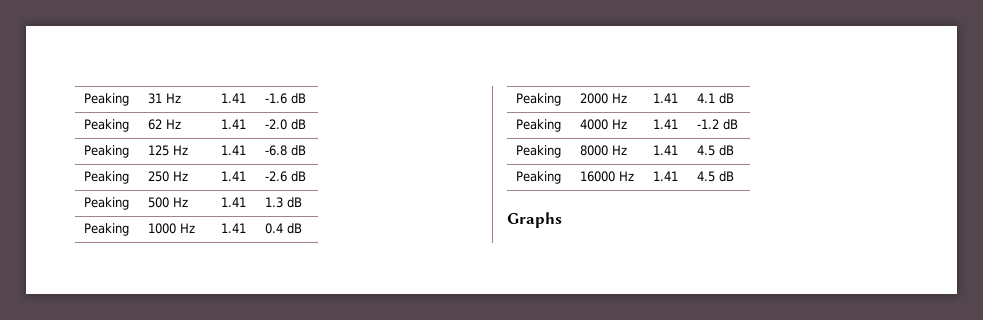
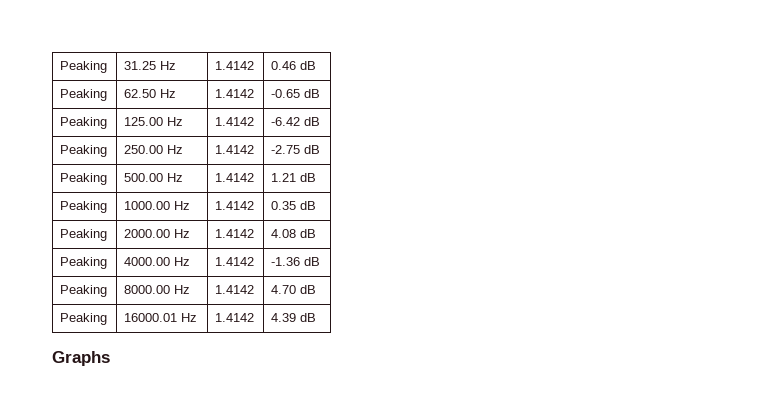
[84,93,130,106] [148,93,182,104] [221,93,247,103] [265,93,307,104] [84,119,130,132] [148,119,182,130] [221,119,247,129] [265,119,307,130] [84,145,130,158] [148,145,189,156] [221,145,247,155] [265,145,307,156] [84,171,130,184] [148,171,189,182] [221,171,247,181] [265,171,307,182] [84,197,130,210] [148,197,189,208] [221,197,247,207] [265,197,303,208] [84,223,130,236] [148,223,196,234] [221,223,247,233] [265,223,303,234] [516,93,562,106] [580,93,628,104] [653,93,679,103] [697,93,735,104] [516,119,562,132] [580,119,628,130] [653,119,679,129] [697,119,739,130] [516,145,562,158] [580,145,628,156] [653,145,679,155] [697,145,735,156] [516,171,562,184] [580,171,635,182] [653,171,679,181] [697,171,716,182] Peaking | 31 Hz | 1.41 | -1.6 dB // Peaking | 62 Hz | 1.41 | -2.0 dB // Peaking | 125 Hz | 1.41 | -6.8 dB // Peaking | 250 Hz | 1.41 | -2.6 dB // Peaking | 500 Hz | 1.41 | 1.3 dB // Peaking | 1000 Hz | 1.41 | 0.4 dB // Peaking | 2000 Hz | 1.41 | 4.1 dB // Peaking | 4000 Hz | 1.41 | -1.2 dB // Peaking | 8000 Hz | 1.41 | 4.5 dB // Peaking | 16000 Hz | 1.41 | 4.5 -> [60,61,108,73] [124,61,177,70] [215,61,255,70] [271,61,317,70] [60,89,108,101] [124,89,177,98] [215,89,255,98] [271,89,321,98] [60,117,108,129] [124,117,184,126] [215,117,255,126] [271,117,321,126] [60,145,108,157] [124,145,184,154] [215,145,255,154] [271,145,321,154] [60,173,108,185] [124,173,184,182] [215,173,255,182] [271,173,317,182] [60,201,108,213] [124,201,191,210] [215,201,255,210] [271,201,317,210] [60,229,108,241] [124,229,191,238] [215,229,255,238] [271,229,317,238] [60,257,108,269] [124,257,191,266] [215,257,255,266] [271,257,321,266] [60,285,108,297] [124,285,191,294] [215,285,255,294] [271,285,317,294] [60,313,108,325] [124,313,198,322] [215,313,255,322] [271,313,297,322] Peaking | 31.25 Hz | 1.4142 | 0.46 dB // Peaking | 62.50 Hz | 1.4142 | -0.65 dB // Peaking | 125.00 Hz | 1.4142 | -6.42 dB // Peaking | 250.00 Hz | 1.4142 | -2.75 dB // Peaking | 500.00 Hz | 1.4142 | 1.21 dB // Peaking | 1000.00 Hz | 1.4142 | 0.35 dB // Peaking | 2000.00 Hz | 1.4142 | 4.08 dB // Peaking | 4000.00 Hz | 1.4142 | -1.36 dB // Peaking | 8000.00 Hz | 1.4142 | 4.70 dB // Peaking | 16000.01 Hz | 1.4142 | 4.39

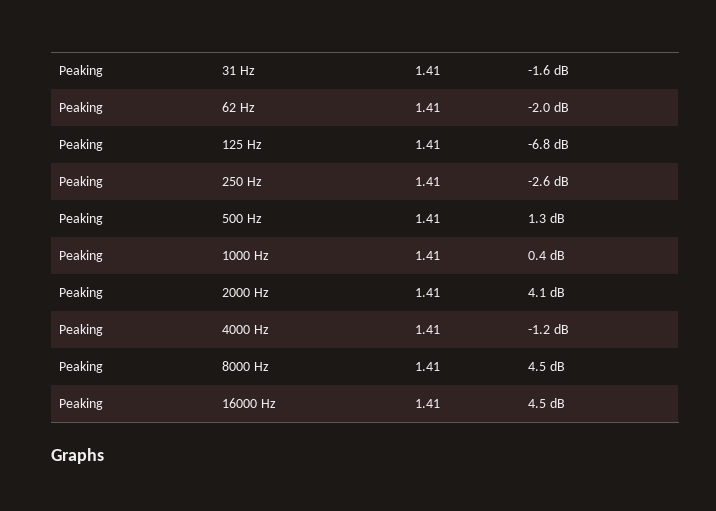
[60,61,108,73] [124,61,177,70] [215,61,255,70] [271,61,317,70] [60,89,108,101] [124,89,177,98] [215,89,255,98] [271,89,321,98] [60,117,108,129] [124,117,184,126] [215,117,255,126] [271,117,321,126] [60,145,108,157] [124,145,184,154] [215,145,255,154] [271,145,321,154] [60,173,108,185] [124,173,184,182] [215,173,255,182] [271,173,317,182] [60,201,108,213] [124,201,191,210] [215,201,255,210] [271,201,317,210] [60,229,108,241] [124,229,191,238] [215,229,255,238] [271,229,317,238] [60,257,108,269] [124,257,191,266] [215,257,255,266] [271,257,321,266] [60,285,108,297] [124,285,191,294] [215,285,255,294] [271,285,317,294] [60,313,108,325] [124,313,198,322] [215,313,255,322] [271,313,297,322] Peaking | 31.25 Hz | 1.4142 | 0.46 dB // Peaking | 62.50 Hz | 1.4142 | -0.65 dB // Peaking | 125.00 Hz | 1.4142 | -6.42 dB // Peaking | 250.00 Hz | 1.4142 | -2.75 dB // Peaking | 500.00 Hz | 1.4142 | 1.21 dB // Peaking | 1000.00 Hz | 1.4142 | 0.35 dB // Peaking | 2000.00 Hz | 1.4142 | 4.08 dB // Peaking | 4000.00 Hz | 1.4142 | -1.36 dB // Peaking | 8000.00 Hz | 1.4142 | 4.70 dB // Peaking | 16000.01 Hz | 1.4142 | 4.39 -> [59,65,104,77] [222,66,255,75] [415,66,441,75] [528,65,569,75] [59,102,104,114] [222,102,255,112] [415,103,441,112] [528,102,569,112] [59,139,104,151] [222,140,262,149] [415,140,441,149] [528,139,569,149] [59,176,104,188] [222,177,262,186] [415,177,441,186] [528,176,569,186] [59,213,104,225] [222,214,262,223] [415,214,441,223] [528,213,565,223] [59,250,104,262] [222,251,269,260] [415,251,441,260] [528,250,565,260] [59,287,104,299] [222,288,269,297] [415,288,441,297] [528,287,565,297] [59,324,104,336] [222,325,269,334] [415,325,441,334] [528,324,569,334] [59,361,104,373] [222,361,269,371] [415,362,441,371] [528,361,565,371] [59,398,104,410] [222,398,276,408] [415,399,441,408] [528,399,547,408] Peaking | 31 Hz | 1.41 | -1.6 dB // Peaking | 62 Hz | 1.41 | -2.0 dB // Peaking | 125 Hz | 1.41 | -6.8 dB // Peaking | 250 Hz | 1.41 | -2.6 dB // Peaking | 500 Hz | 1.41 | 1.3 dB // Peaking | 1000 Hz | 1.41 | 0.4 dB // Peaking | 2000 Hz | 1.41 | 4.1 dB // Peaking | 4000 Hz | 1.41 | -1.2 dB // Peaking | 8000 Hz | 1.41 | 4.5 dB // Peaking | 16000 Hz | 1.41 | 4.5

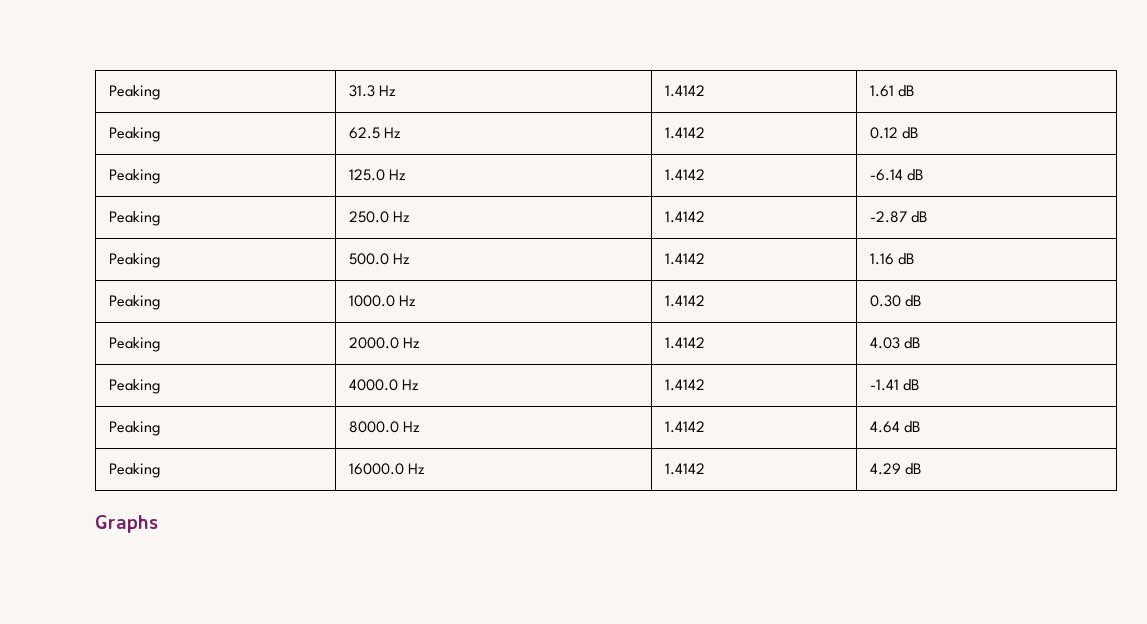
[59,65,104,77] [222,66,255,75] [415,66,441,75] [528,65,569,75] [59,102,104,114] [222,102,255,112] [415,103,441,112] [528,102,569,112] [59,139,104,151] [222,140,262,149] [415,140,441,149] [528,139,569,149] [59,176,104,188] [222,177,262,186] [415,177,441,186] [528,176,569,186] [59,213,104,225] [222,214,262,223] [415,214,441,223] [528,213,565,223] [59,250,104,262] [222,251,269,260] [415,251,441,260] [528,250,565,260] [59,287,104,299] [222,288,269,297] [415,288,441,297] [528,287,565,297] [59,324,104,336] [222,325,269,334] [415,325,441,334] [528,324,569,334] [59,361,104,373] [222,361,269,371] [415,362,441,371] [528,361,565,371] [59,398,104,410] [222,398,276,408] [415,399,441,408] [528,399,547,408] Peaking | 31 Hz | 1.41 | -1.6 dB // Peaking | 62 Hz | 1.41 | -2.0 dB // Peaking | 125 Hz | 1.41 | -6.8 dB // Peaking | 250 Hz | 1.41 | -2.6 dB // Peaking | 500 Hz | 1.41 | 1.3 dB // Peaking | 1000 Hz | 1.41 | 0.4 dB // Peaking | 2000 Hz | 1.41 | 4.1 dB // Peaking | 4000 Hz | 1.41 | -1.2 dB // Peaking | 8000 Hz | 1.41 | 4.5 dB // Peaking | 16000 Hz | 1.41 | 4.5 -> [108,85,161,100] [348,85,397,97] [664,85,705,97] [869,85,915,97] [108,127,161,142] [348,127,402,139] [664,127,705,139] [869,127,919,139] [108,169,161,184] [348,169,407,181] [664,169,705,181] [869,169,924,181] [108,211,161,226] [348,211,411,223] [664,211,705,223] [869,211,928,223] [108,253,161,268] [348,253,411,265] [664,253,705,265] [869,253,915,265] [108,295,161,310] [348,295,417,307] [664,295,705,307] [869,295,922,307] [108,337,161,352] [348,337,421,349] [664,337,705,349] [869,337,921,349] [108,379,161,394] [348,379,420,391] [664,379,705,391] [869,379,920,391] [108,421,161,436] [348,421,421,433] [664,421,705,433] [869,421,921,433] [108,463,161,478] [348,463,426,475] [664,463,705,475] [869,463,901,475] Peaking | 31.3 Hz | 1.4142 | 1.61 dB // Peaking | 62.5 Hz | 1.4142 | 0.12 dB // Peaking | 125.0 Hz | 1.4142 | -6.14 dB // Peaking | 250.0 Hz | 1.4142 | -2.87 dB // Peaking | 500.0 Hz | 1.4142 | 1.16 dB // Peaking | 1000.0 Hz | 1.4142 | 0.30 dB // Peaking | 2000.0 Hz | 1.4142 | 4.03 dB // Peaking | 4000.0 Hz | 1.4142 | -1.41 dB // Peaking | 8000.0 Hz | 1.4142 | 4.64 dB // Peaking | 16000.0 Hz | 1.4142 | 4.29

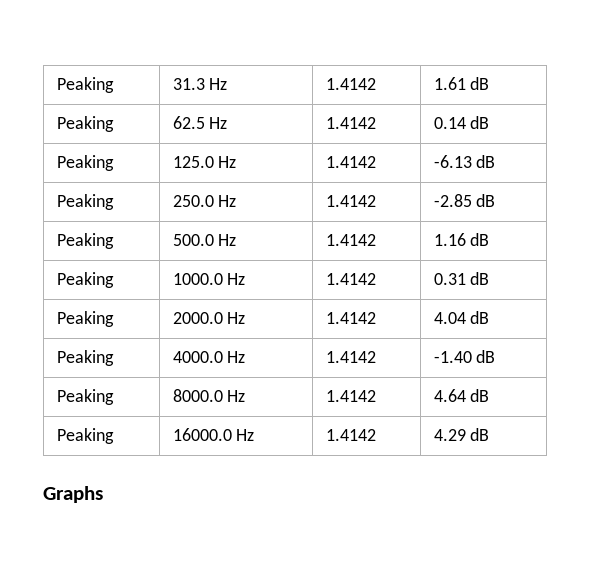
[869,127,898,139] 0.12 -> [433,117,466,129] 0.14
[869,169,903,181] -6.14 -> [433,155,472,168] -6.13
[869,211,907,223] -2.87 -> [433,194,472,207] -2.85
[869,295,901,307] 0.30 -> [433,273,466,285] 0.31
[869,337,900,349] 4.03 -> [433,312,466,324] 4.04
[869,379,899,391] -1.41 -> [433,351,472,363] -1.40

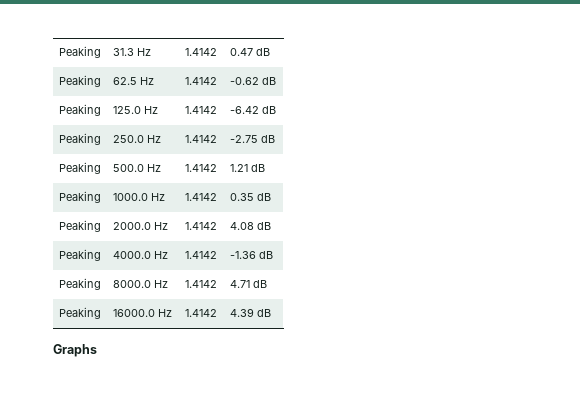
[433,77,466,90] 1.61 -> [229,48,253,56] 0.47
[433,117,466,129] 0.14 -> [229,77,259,85] -0.62
[433,155,472,168] -6.13 -> [229,106,259,114] -6.42
[433,194,472,207] -2.85 -> [229,135,258,143] -2.75
[433,233,466,246] 1.16 -> [229,164,248,172] 1.21
[433,273,466,285] 0.31 -> [229,193,254,201] 0.35
[433,312,466,324] 4.04 -> [229,222,254,230] 4.08
[433,351,472,363] -1.40 -> [229,251,256,259] -1.36
[433,389,466,402] 4.64 -> [229,280,250,288] 4.71
[433,429,466,441] 4.29 -> [229,308,254,317] 4.39

